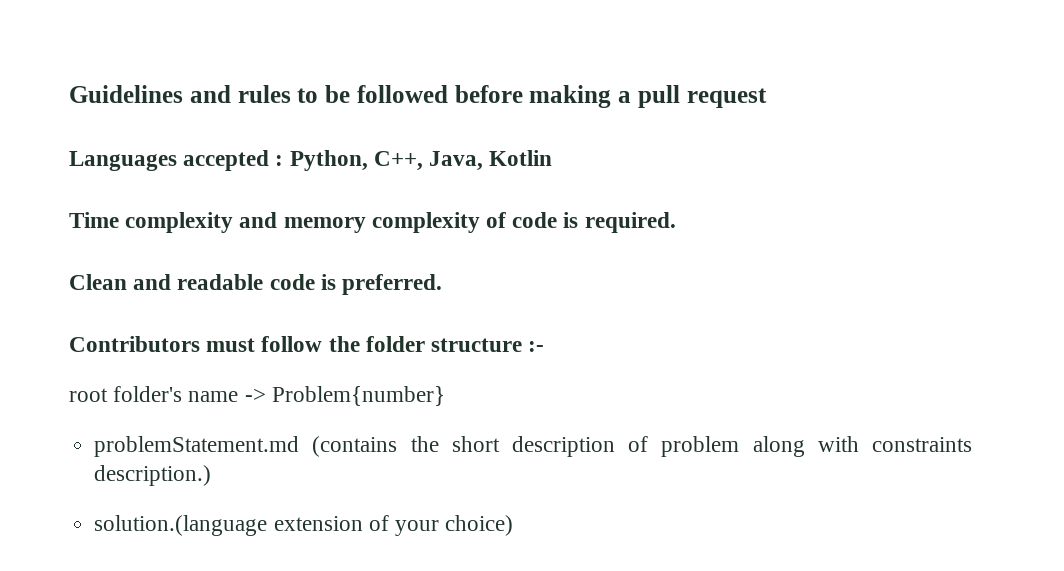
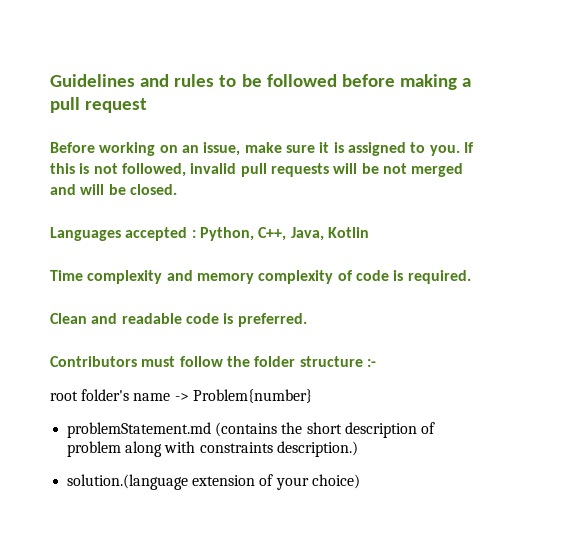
(767, 98) none -> [50,142,474,156] [50,163,464,177] [50,184,177,195] // Before working on an issue, make sure it is assigned to you. If this is not followed, invalid pull requests will be not merged and will be closed.

